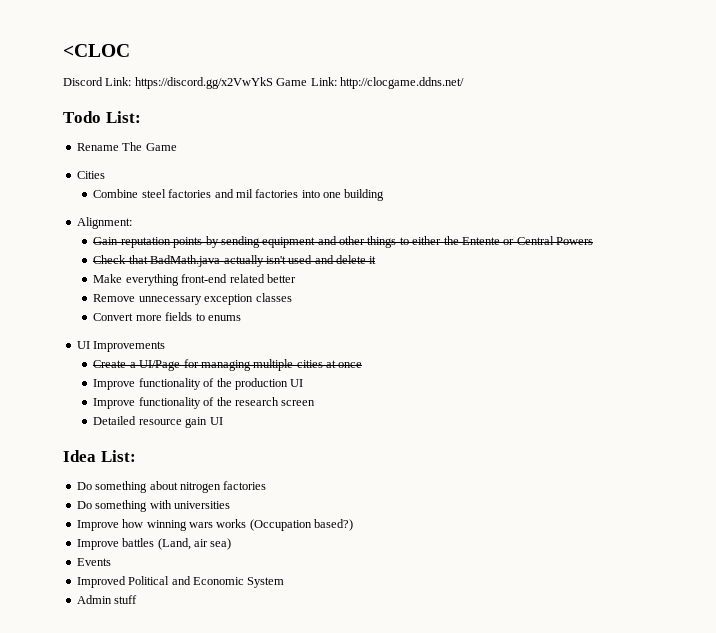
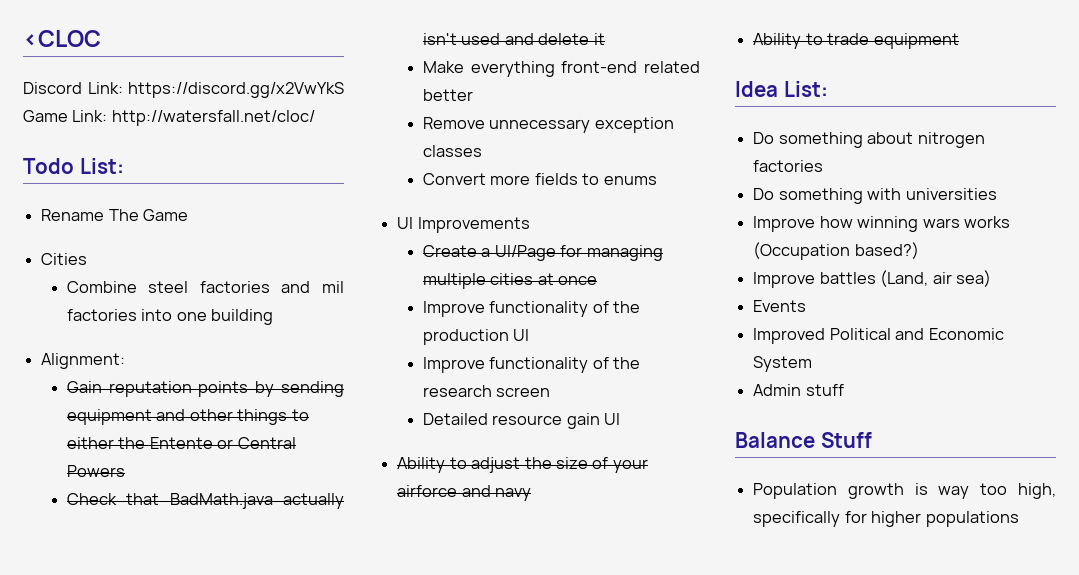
[339,77,464,89] http://clocgame.ddns.net/ -> [111,110,315,126] http://watersfall.net/cloc/
(223, 421) none -> [397,457,648,473] [397,485,532,501] [753,33,959,49] // Ability to adjust the size of your airforce and navy // Ability to trade equipment
(138, 599) none -> [735,432,872,448] [753,483,1056,499] [753,511,1019,527] // Balance Stuff // Population growth is way too high, specifically for higher populations

